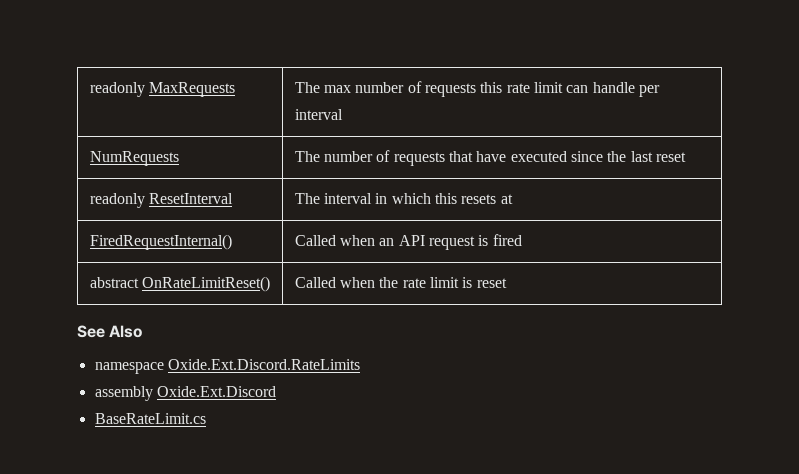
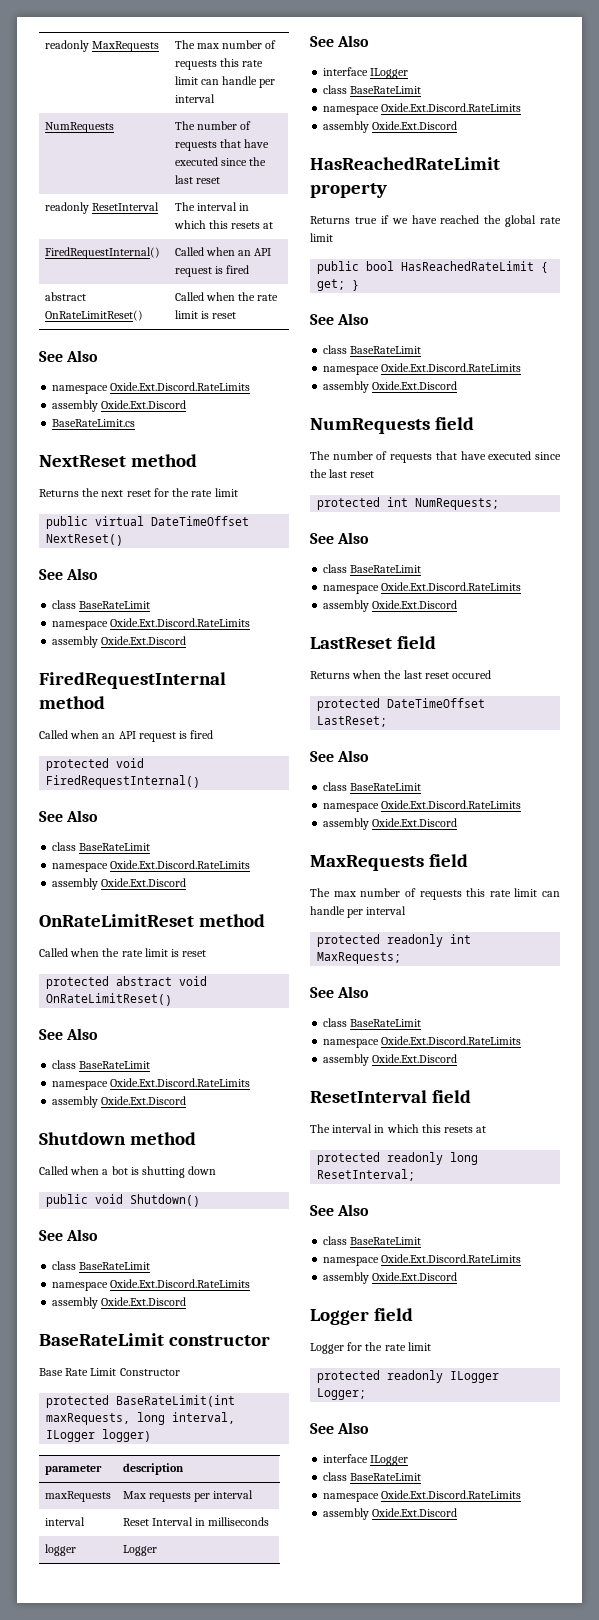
(206, 418) none -> [39,454,197,467] [39,488,238,497] [46,516,250,529] [46,534,124,546] [39,568,99,580] [52,600,151,609] [52,618,251,630] [52,636,187,648] [39,672,226,689] [39,696,105,709] [39,730,214,742] [46,758,145,771] [46,775,201,788] [39,810,99,822] [52,842,151,851] [52,860,251,872] [52,878,187,890] [39,914,265,927] [39,948,207,957] [46,976,208,989] [46,993,173,1006] [39,1028,99,1040] [52,1060,151,1069] [52,1078,251,1090] [52,1096,187,1108] [39,1132,196,1145] [39,1166,217,1178] [46,1194,201,1207] [39,1229,99,1241] [52,1261,151,1270] [52,1279,251,1291] [52,1297,187,1309] [39,1333,270,1346] [39,1368,180,1376] [46,1395,236,1408] [46,1412,236,1425] [46,1429,152,1442] [44,1465,102,1475] [122,1463,184,1475] [44,1491,111,1502] [122,1490,254,1502] [44,1517,85,1526] [122,1517,270,1526] [44,1544,76,1556] [122,1545,157,1556] [310,35,370,47] [323,67,409,79] [323,85,422,94] [323,103,522,115] [323,121,458,133] [310,157,500,170] [310,183,387,198] [310,215,561,227] [310,233,333,242] [317,261,549,274] [317,279,360,291] [310,313,370,325] [323,345,422,354] [323,363,522,375] [323,381,458,393] [310,417,474,434] [310,451,561,463] [310,469,375,478] [317,497,500,510] [310,532,370,544] [323,564,422,573] [323,582,522,594] [323,600,458,612] [310,636,436,649] [310,670,492,679] [317,698,486,711] [317,716,388,727] [310,750,370,762] [323,782,422,791] [323,800,522,812] [323,818,458,830] [310,854,468,871] [310,888,560,900] [310,906,407,918] [317,934,472,947] [317,952,402,964] [310,986,370,998] [323,1018,422,1027] [323,1036,522,1048] [323,1054,458,1066] [310,1090,471,1103] [310,1124,487,1133] [317,1152,479,1165] [317,1169,416,1181] [310,1204,370,1216] [323,1236,422,1245] [323,1254,522,1266] [323,1272,458,1284] [310,1308,413,1325] [310,1342,431,1354] [317,1370,500,1383] [317,1388,367,1400] [310,1422,370,1434] [323,1454,409,1466] [323,1472,422,1481] [323,1490,522,1502] [323,1508,458,1520] // NextReset method // Returns the next reset for the rate limit // public virtual DateTimeOffset NextReset() // See Also // class BaseRateLimit // namespace Oxide.Ext.Discord.RateLimits // assembly Oxide.Ext.Discord // FiredRequestInternal method // Called when an API request is fired // protected void FiredRequestInternal() // See Also // class BaseRateLimit // namespace Oxide.Ext.Discord.RateLimits // assembly Oxide.Ext.Discord // OnRateLimitReset method // Called when the rate limit is reset // protected abstract void OnRateLimitReset() // See Also // class BaseRateLimit // namespace Oxide.Ext.Discord.RateLimits // assembly Oxide.Ext.Discord // Shutdown method // Called when a bot is shutting down // public void Shutdown() // See Also // class BaseRateLimit // namespace Oxide.Ext.Discord.RateLimits // assembly Oxide.Ext.Discord // BaseRateLimit constructor // Base Rate Limit Constructor // protected BaseRateLimit(int maxRequests, long interval, ILogger logger) // parameter | description // maxRequests | Max requests per interval // interval | Reset Interval in milliseconds // logger | Logger // See Also // interface ILogger // class BaseRateLimit // namespace Oxide.Ext.Discord.RateLimits // assembly Oxide.Ext.Discord // HasReachedRateLimit property // Returns true if we have reached the global rate limit // public bool HasReachedRateLimit { get; } // See Also // class BaseRateLimit // namespace Oxide.Ext.Discord.RateLimits // assembly Oxide.Ext.Discord // NumRequests field // The number of requests that have executed since the last reset // protected int NumRequests; // See Also // class BaseRateLimit // namespace Oxide.Ext.Discord.RateLimits // assembly Oxide.Ext.Discord // LastReset field // Returns when the last reset occured // protected DateTimeOffset LastReset; // See Also // class BaseRateLimit // namespace Oxide.Ext.Discord.RateLimits // assembly Oxide.Ext.Discord // MaxRequests field // The max number of requests this rate limit can handle per interval // protected readonly int MaxRequests; // See Also // class BaseRateLimit // namespace Oxide.Ext.Discord.RateLimits // assembly Oxide.Ext.Discord // ResetInterval field // The interval in which this resets at // protected readonly long ResetInterval; // See Also // class BaseRateLimit // namespace Oxide.Ext.Discord.RateLimits // assembly Oxide.Ext.Discord // Logger field // Logger for the rate limit // protected readonly ILogger Logger; // See Also // interface ILogger // class BaseRateLimit // namespace Oxide.Ext.Discord.RateLimits // assembly Oxide.Ext.Discord

